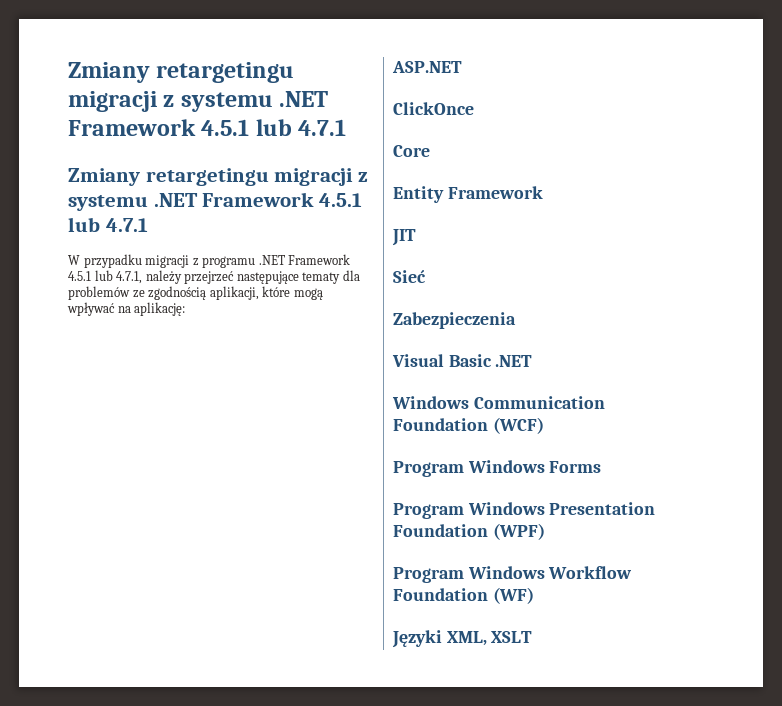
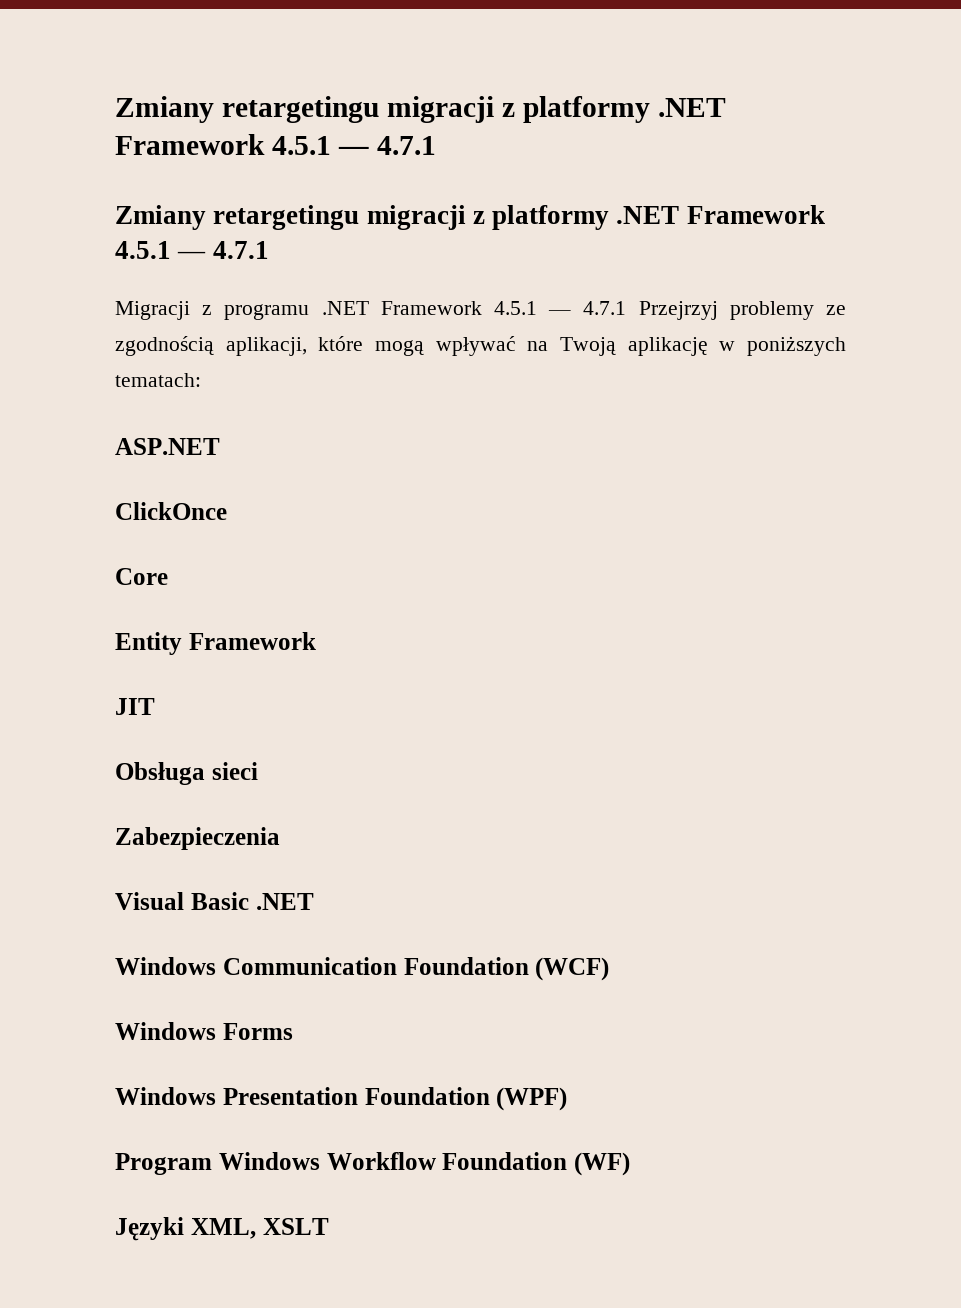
[68,62,295,83] [68,91,329,112] [68,119,292,136] Zmiany retargetingu migracji z systemu .NET Framework 4.5.1 lub -> [115,96,726,123] [115,134,369,155] Zmiany retargetingu migracji z platformy .NET Framework 4.5.1 —
[68,192,362,211] [68,217,148,232] [68,254,190,268] systemu .NET Framework 4.5.1 lub 4.7.1 // W przypadku migracji -> [492,205,825,230] [115,241,269,259] [115,301,190,320] platformy .NET Framework 4.5.1 — 4.7.1 // Migracji
[94,270,360,284] [68,286,130,300] lub 4.7.1, należy przejrzeć następujące tematy dla problemów -> [548,301,814,320] — 4.7.1 Przejrzyj problemy
[134,302,186,316] aplikację: -> [560,336,846,356] [115,373,201,387] Twoją aplikację w poniższych tematach:
[393,270,426,283] Sieć -> [115,762,258,785] Obsługa sieci
[393,461,464,477] Program -> (610, 969) none
[393,503,464,519] Program -> (293, 1031) none

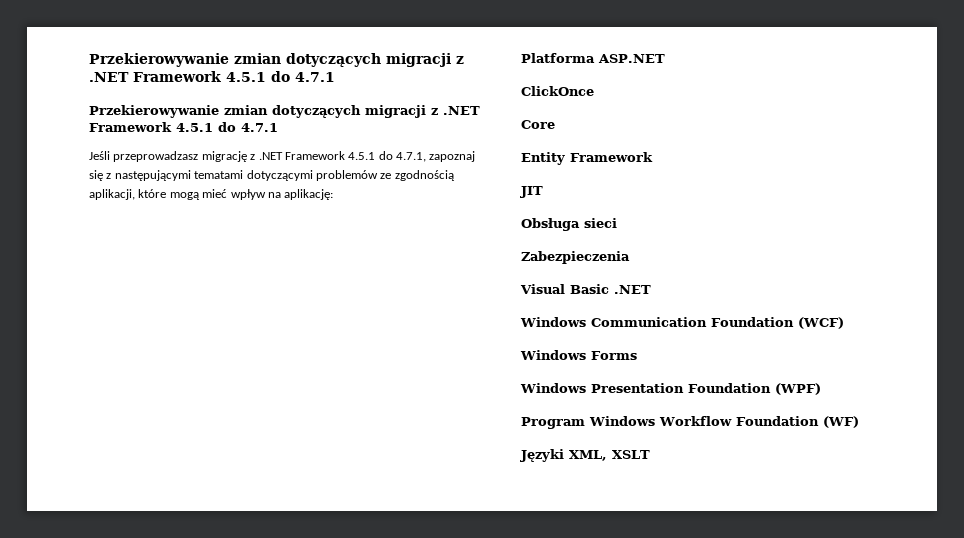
[115,96,726,123] [115,134,436,155] [115,205,825,230] [115,241,269,259] [115,301,814,320] Zmiany retargetingu migracji z platformy .NET Framework 4.5.1 — 4.7.1 // Zmiany retargetingu migracji z platformy .NET Framework 4.5.1 — 4.7.1 // Migracji z programu .NET Framework 4.5.1 — 4.7.1 Przejrzyj problemy -> [89,53,464,67] [89,71,335,82] [89,105,480,118] [89,122,278,132] [89,151,476,162] [89,170,378,181] Przekierowywanie zmian dotyczących migracji z .NET Framework 4.5.1 do 4.7.1 // Przekierowywanie zmian dotyczących migracji z .NET Framework 4.5.1 do 4.7.1 // Jeśli przeprowadzasz migrację z .NET Framework 4.5.1 do 4.7.1, zapoznaj się z następującymi tematami dotyczącymi problemów
[435,336,846,356] [115,373,201,387] wpływać na Twoją aplikację w poniższych tematach: // -> [202,189,334,200] [521,53,595,63] mieć wpływ na aplikację: // Platforma

